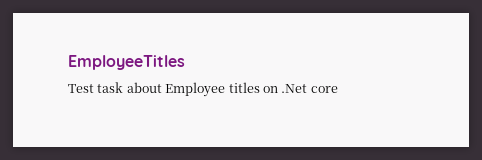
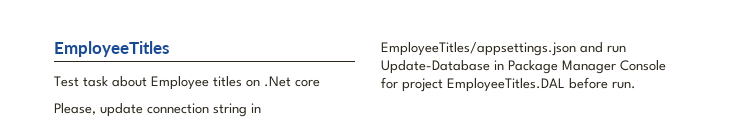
(338, 89) none -> [54,103,261,117] [381,42,626,56] [381,60,666,74] [381,77,636,92] // Please, update connection string in EmployeeTitles/appsettings.json and run Update-Database in Package Manager Console for project EmployeeTitles.DAL before run.

